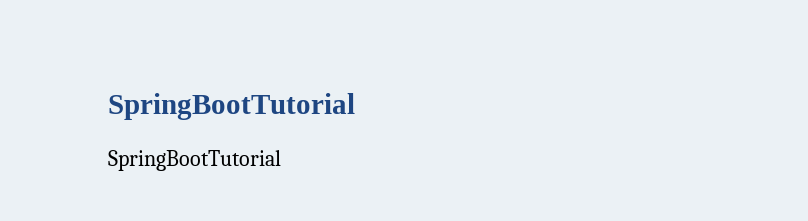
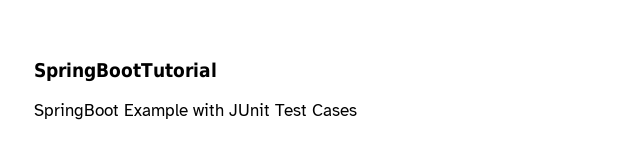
[108,150,281,171] SpringBootTutorial -> [34,103,357,120] SpringBoot Example with JUnit Test Cases

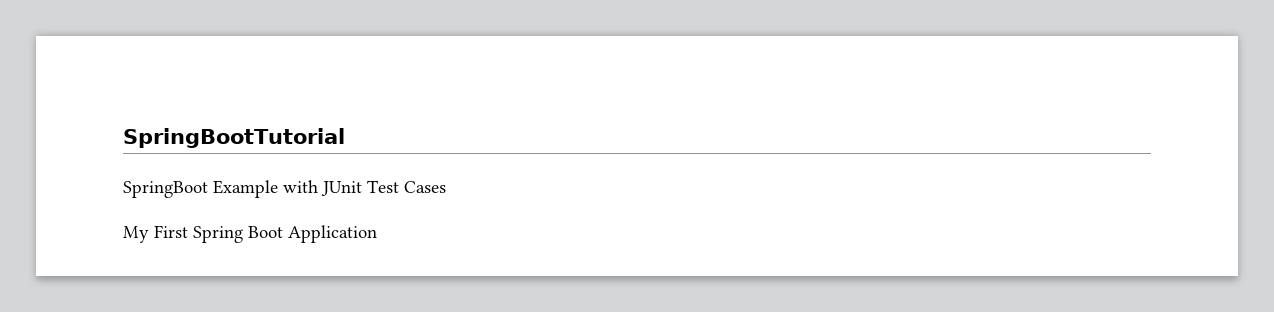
(357, 110) none -> [123,225,377,243] // My First Spring Boot Application

